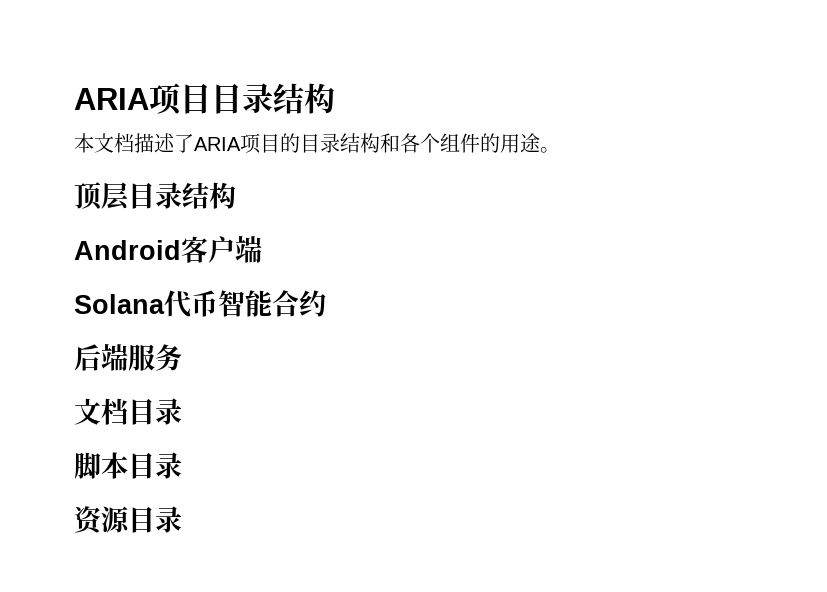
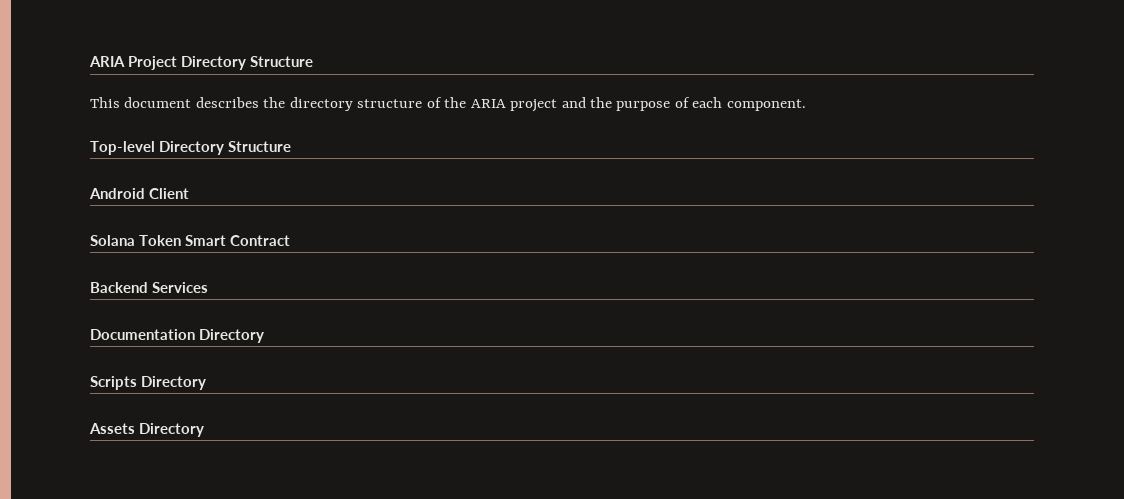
[74,83,335,116] [74,133,560,154] [74,182,236,210] ARIA项目目录结构 // 本文档描述了ARIA项目的目录结构和各个组件的用途。 // 顶层目录结构 -> [89,56,314,70] [90,97,806,112] [90,141,291,155] ARIA Project Directory Structure // This document describes the directory structure of the ARIA project and the purpose of each component. // Top-level Directory Structure
[181,236,262,263] 客户端 -> [149,188,189,199] Client
[164,290,326,318] [74,344,182,371] [74,398,182,425] [74,452,182,479] [74,506,182,535] 代币智能合约 // 后端服务 // 文档目录 // 脚本目录 // 资源目录 -> [139,235,290,246] [90,282,208,293] [90,329,264,343] [90,376,206,390] [89,423,204,437] Token Smart Contract // Backend Services // Documentation Directory // Scripts Directory // Assets Directory

